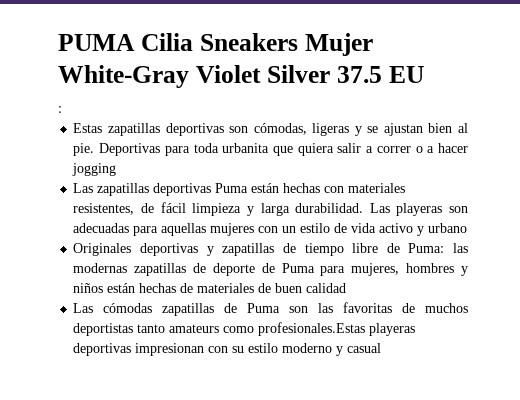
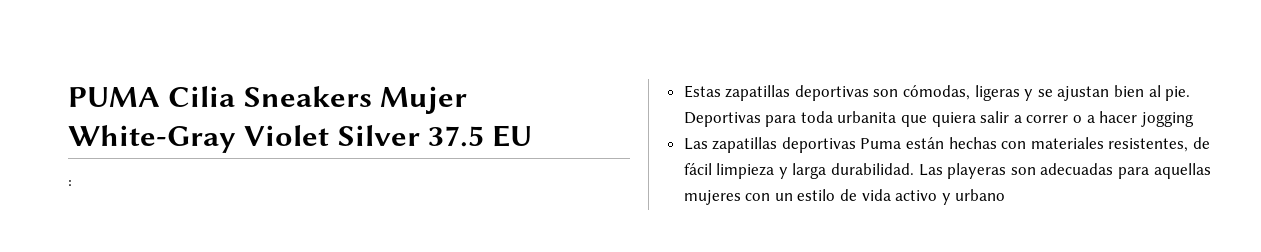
[73,243,468,256] [73,263,468,276] [73,283,347,293] [73,302,469,316] [73,322,416,336] [73,343,382,356] // Originales deportivas y zapatillas de tiempo libre de Puma: las modernas zapatillas de deporte de Puma para mujeres, hombres y niños están hechas de materiales de buen calidad // Las cómodas zapatillas de Puma son las favoritas de muchos deportistas tanto amateurs como profesionales.Estas playeras deportivas impresionan con su estilo moderno y casual -> (1006, 195) none

